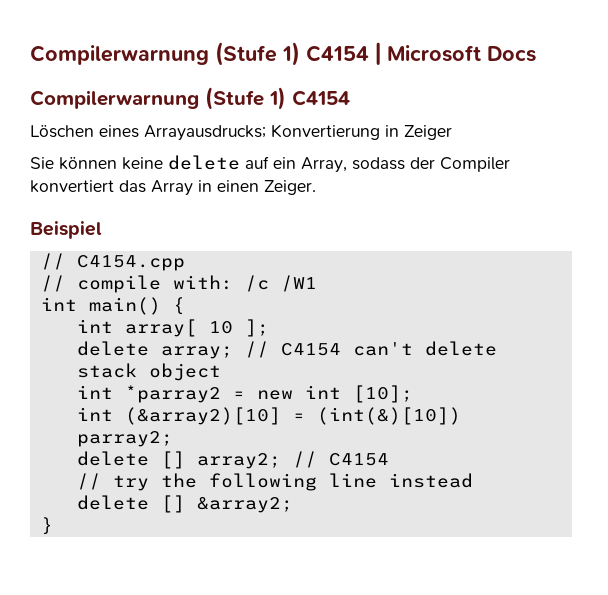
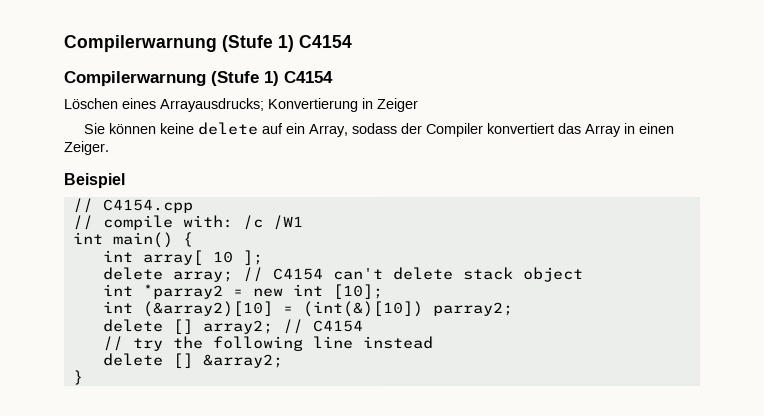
[30,42,536,66] Compilerwarnung (Stufe 1) C4154 | Microsoft Docs -> [63,35,352,53] Compilerwarnung (Stufe 1) C4154

